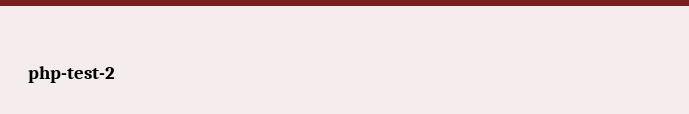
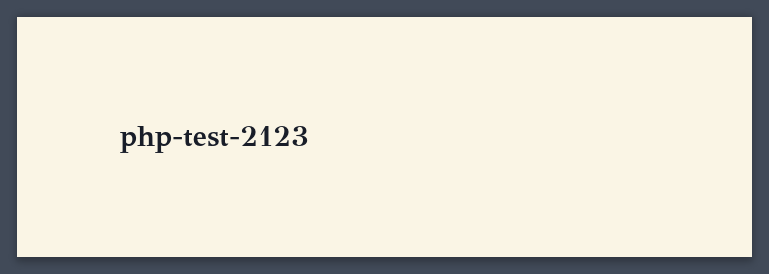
[28,66,115,83] php-test-2 -> [120,126,309,153] php-test-2123

